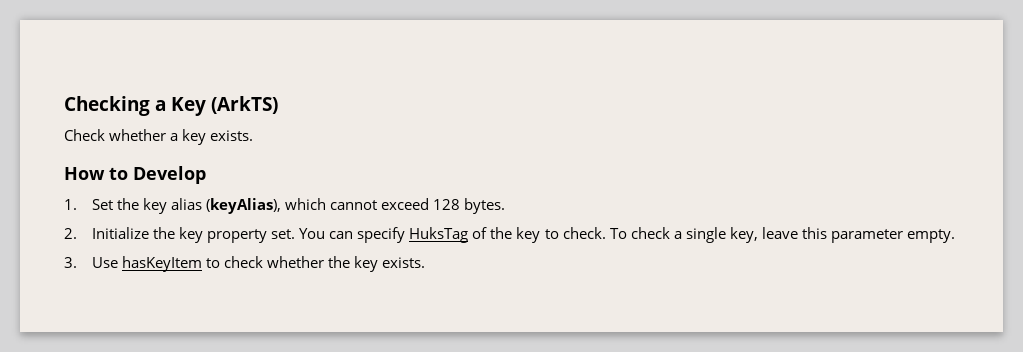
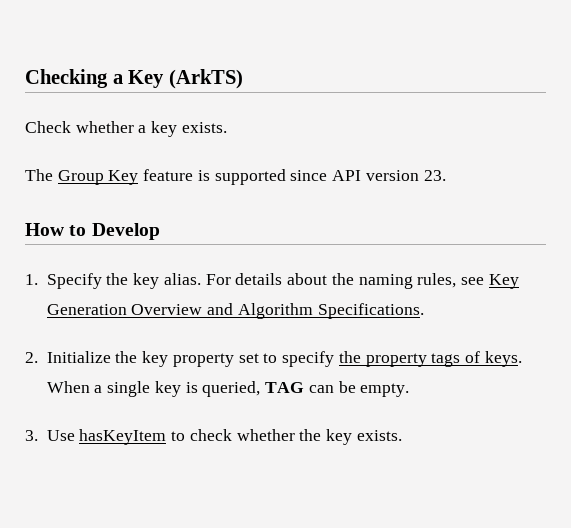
(254, 135) none -> [25,169,446,185] // The Group Key feature is supported since API version 23.
[91,198,506,214] Set the key alias (keyAlias), which cannot exceed 128 bytes. -> [46,273,519,289] [46,303,424,319] Specify the key alias. For details about the naming rules, see Key Generation Overview and Algorithm Specifications.
[271,227,903,243] set. You can specify HuksTag of the key to check. To check a single key, leave this parameter -> [238,351,522,367] [46,381,356,397] set to specify the property tags of keys. When a single key is queried, TAG can be

